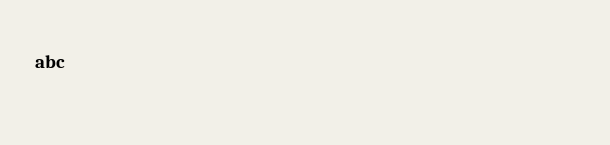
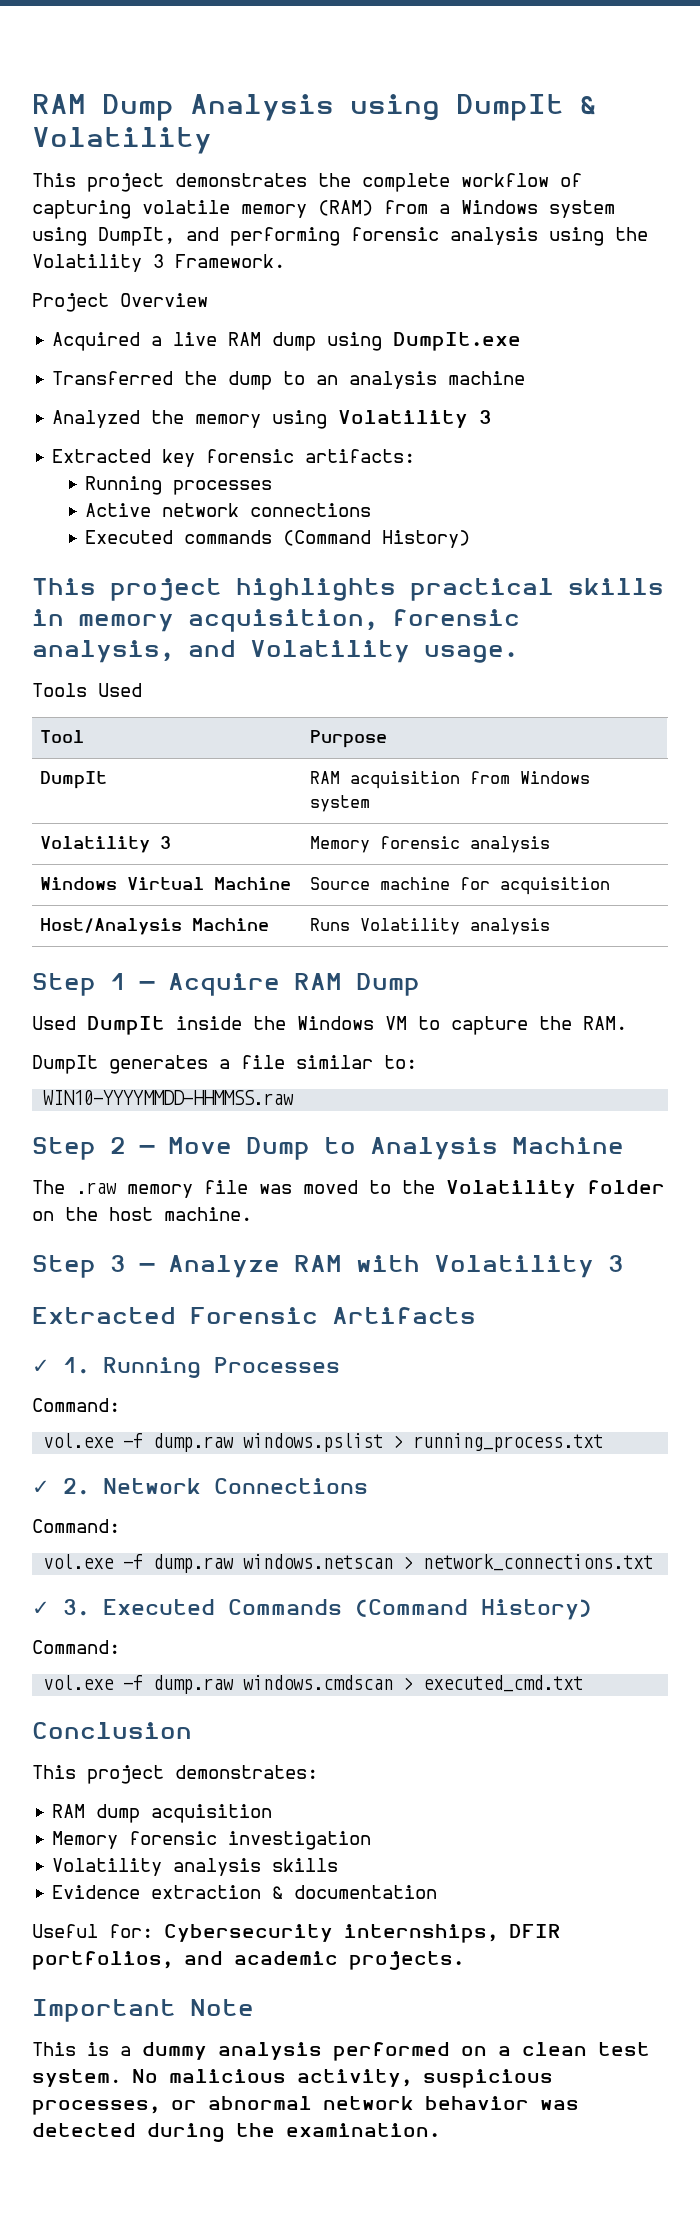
[35,55,65,68] abc -> [32,94,596,121] [32,127,212,154] [32,173,582,192] [32,200,615,219] [32,227,648,246] [32,254,285,272] [32,293,208,312] [52,332,522,351] [52,371,526,390] [52,410,493,429] [52,449,416,467] [85,476,273,495] [85,503,372,517] [85,530,471,548] [32,578,664,601] [32,609,520,632] [32,640,518,663] [32,683,142,697] [40,730,85,743] [310,730,388,748] [40,771,108,789] [310,771,591,789] [310,795,371,812] [40,836,172,853] [310,836,551,853] [40,877,292,890] [310,877,611,895] [40,918,270,935] [310,918,551,935] [32,973,420,996] [32,1016,627,1035] [32,1055,417,1074] [43,1090,295,1105] [32,1137,624,1160] [32,1180,665,1198] [32,1207,252,1221] [32,1255,624,1278] [32,1307,476,1324] [32,1357,340,1378] [32,1398,120,1412] [43,1433,604,1452] [32,1478,368,1495] [32,1519,120,1533] [43,1554,654,1573] [32,1599,592,1620] [32,1640,120,1654] [43,1675,584,1694] [32,1722,192,1739] [32,1765,318,1784] [52,1804,273,1823] [52,1831,372,1850] [52,1858,339,1876] [52,1885,438,1899] [32,1924,561,1943] [32,1951,464,1970] [32,1999,254,2022] [32,2042,650,2061] [32,2069,553,2088] [32,2096,579,2115] [32,2123,440,2142] RAM Dump Analysis using DumpIt & Volatility // This project demonstrates the complete workflow of capturing volatile memory (RAM) from a Windows system using DumpIt, and performing forensic analysis using the Volatility 3 Framework. // Project Overview // Acquired a live RAM dump using DumpIt.exe // Transferred the dump to an analysis machine // Analyzed the memory using Volatility 3 // Extracted key forensic artifacts: // Running processes // Active network connections // Executed commands (Command History) // This project highlights practical skills in memory acquisition, forensic analysis, and Volatility usage. // Tools Used // Tool | Purpose // DumpIt | RAM acquisition from Windows system // Volatility 3 | Memory forensic analysis // Windows Virtual Machine | Source machine for acquisition // Host/Analysis Machine | Runs Volatility analysis // Step 1 — Acquire RAM Dump // Used DumpIt inside the Windows VM to capture the RAM. // DumpIt generates a file similar to: // WIN10-YYYYMMDD-HHMMSS.raw // Step 2 — Move Dump to Analysis Machine // The .raw memory file was moved to the Volatility folder on the host machine. // Step 3 — Analyze RAM with Volatility 3 // Extracted Forensic Artifacts // ✓ 1. Running Processes // Command: // vol.exe -f dump.raw windows.pslist > running_process.txt // ✓ 2. Network Connections // Command: // vol.exe -f dump.raw windows.netscan > network_connections.txt // ✓ 3. Executed Commands (Command History) // Command: // vol.exe -f dump.raw windows.cmdscan > executed_cmd.txt // Conclusion // This project demonstrates: // RAM dump acquisition // Memory forensic investigation // Volatility analysis skills // Evidence extraction & documentation // Useful for: Cybersecurity internships, DFIR portfolios, and academic projects. // Important Note // This is a dummy analysis performed on a clean test system. No malicious activity, suspicious processes, or abnormal network behavior was detected during the examination.

